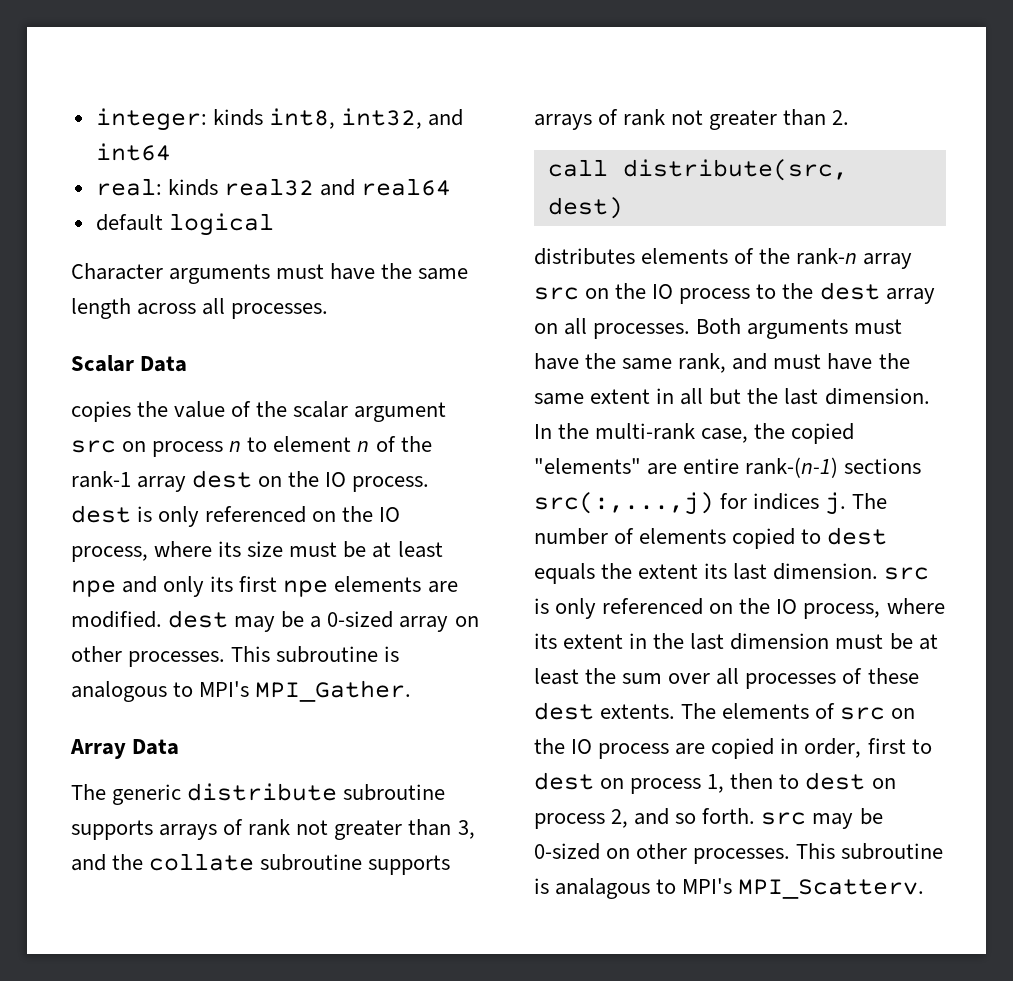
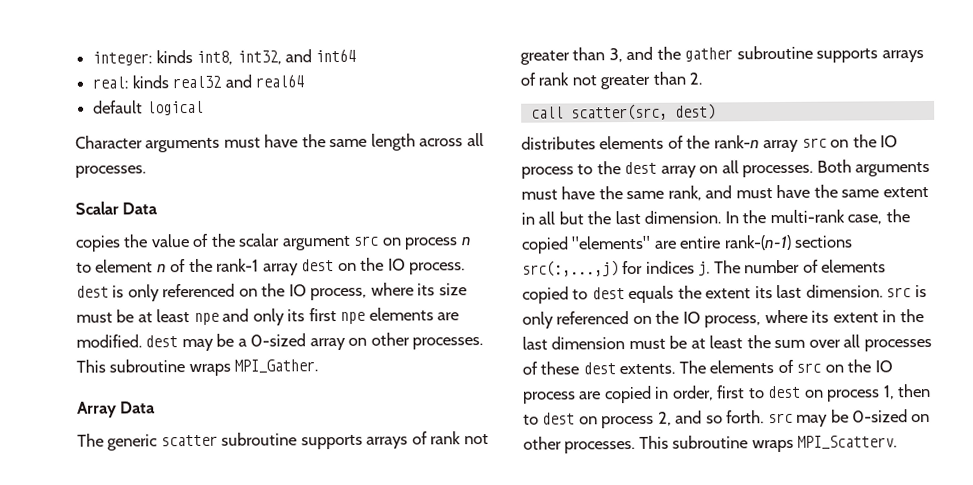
[384,646,400,662] [71,681,250,702] is analogous to MPI's -> [188,363,231,377] wraps
[187,783,338,801] distribute -> [160,434,218,447] scatter
[149,853,255,871] collate -> [684,47,734,62] gather
[622,159,848,181] distribute(src, -> [570,103,668,121] scatter(src,
[534,878,733,899] is analagous to MPI's -> [751,439,794,453] wraps

